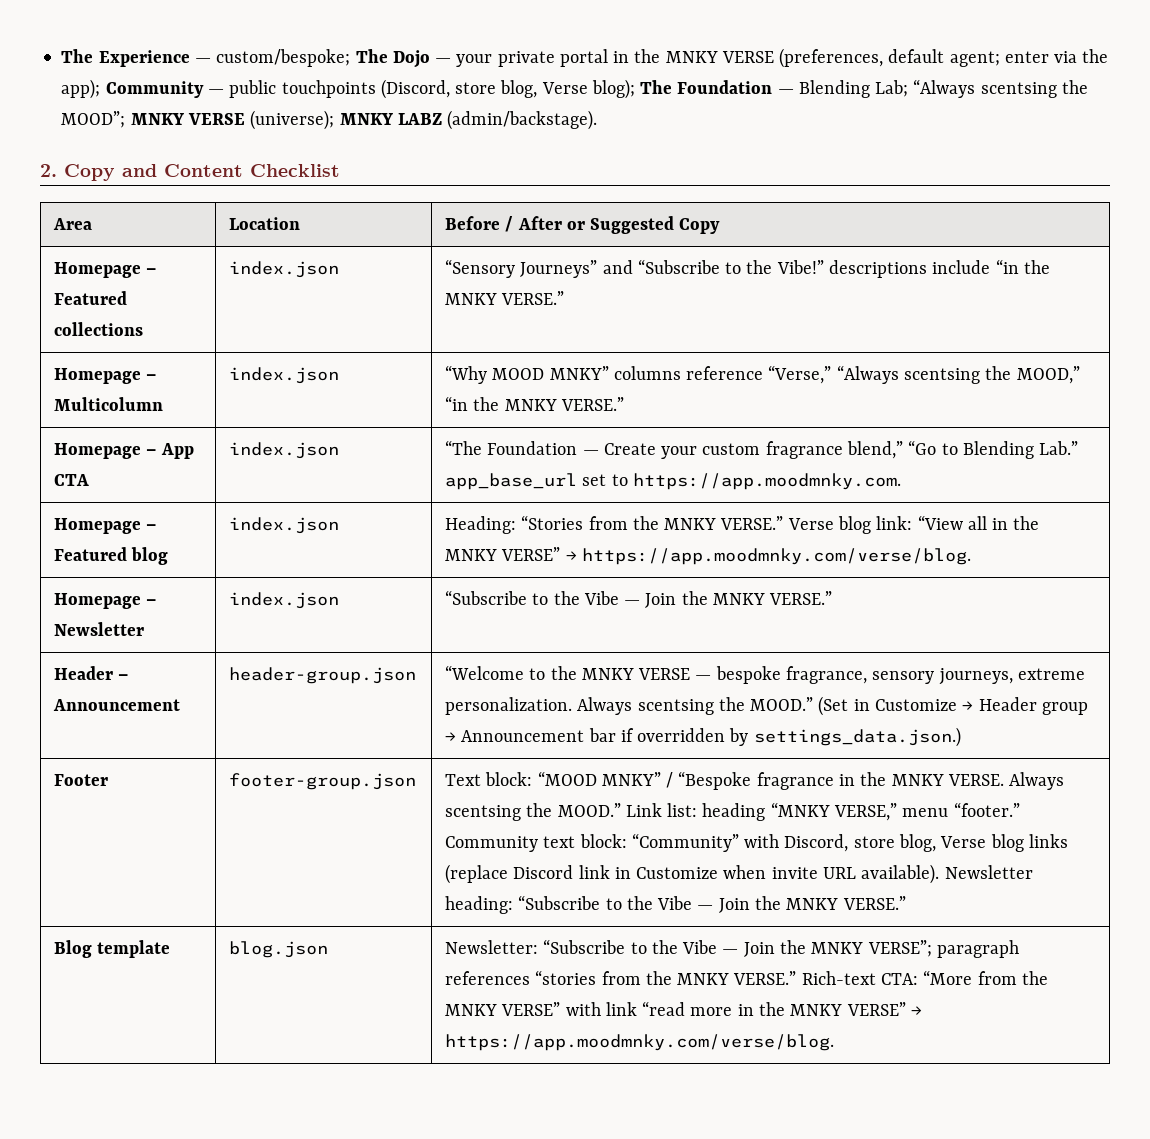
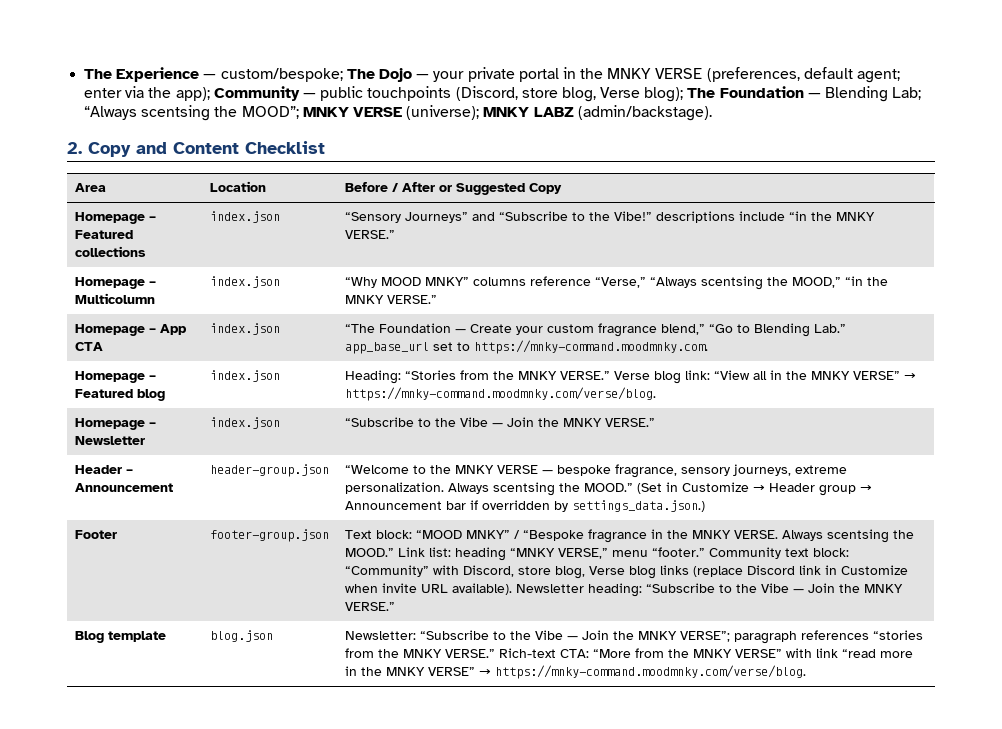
[632,473,901,490] https://app.moodmnky.com. -> [473,340,708,354] https://mnky-command.moodmnky.com.
[581,548,971,565] https://app.moodmnky.com/verse/blog. -> [344,387,656,401] https://mnky-command.moodmnky.com/verse/blog.
[445,1034,835,1051] https://app.moodmnky.com/verse/blog. -> [494,665,806,679] https://mnky-command.moodmnky.com/verse/blog.

